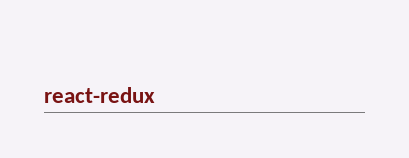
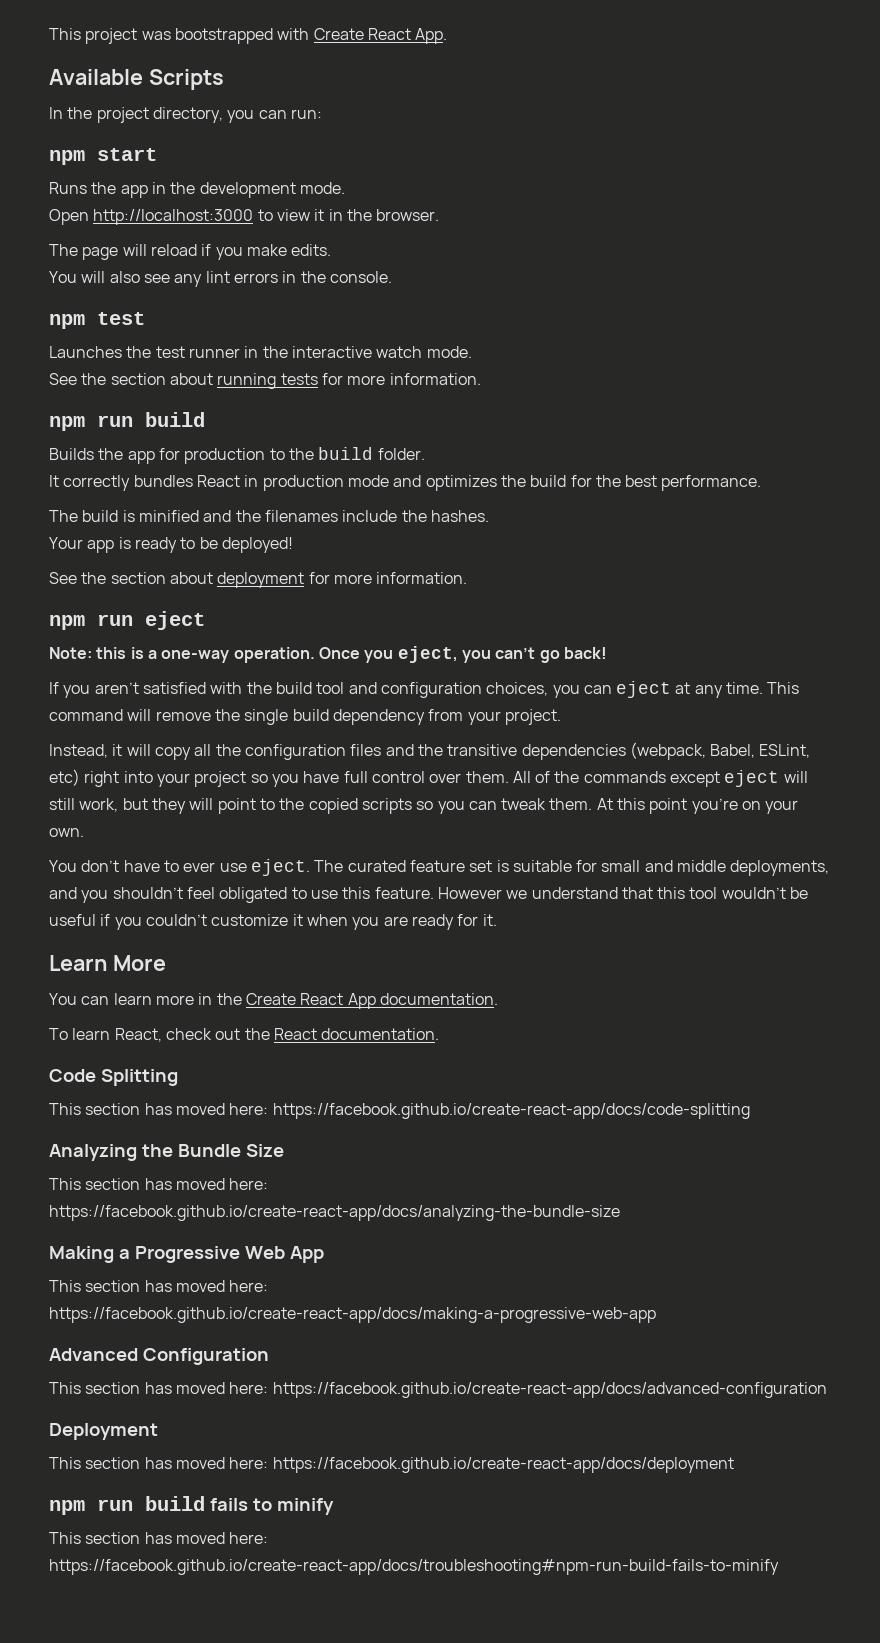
[44,87,155,103] react-redux -> [49,28,448,44] [49,69,224,90] [49,107,322,123] [49,148,157,165] [49,182,345,198] [49,209,440,225] [49,244,332,260] [49,271,392,287] [49,312,145,329] [49,346,472,358] [49,373,481,389] [49,412,205,431] [49,447,425,464] [49,475,762,491] [49,510,489,522] [49,537,293,553] [49,572,468,588] [49,611,205,630] [49,646,607,663] [49,681,800,698] [49,709,561,725] [49,742,811,760] [49,769,808,787] [49,798,799,814] [49,828,84,837] [49,859,830,876] [49,887,809,903] [49,914,497,930] [49,955,166,971] [49,993,498,1009] [49,1028,440,1042] [49,1069,178,1086] [49,1103,750,1119] [49,1144,284,1161] [49,1178,269,1190] [49,1205,620,1221] [49,1246,324,1263] [49,1280,269,1292] [49,1307,656,1323] [49,1348,269,1365] [49,1382,827,1398] [49,1423,158,1440] [49,1457,734,1473] [49,1496,334,1515] [49,1532,269,1544] [49,1559,779,1575] This project was bootstrapped with Create React App. // Available Scripts // In the project directory, you can run: // npm start // Runs the app in the development mode. // Open http://localhost:3000 to view it in the browser. // The page will reload if you make edits. // You will also see any lint errors in the console. // npm test // Launches the test runner in the interactive watch mode. // See the section about running tests for more information. // npm run build // Builds the app for production to the build folder. // It correctly bundles React in production mode and optimizes the build for the best performance. // The build is minified and the filenames include the hashes. // Your app is ready to be deployed! // See the section about deployment for more information. // npm run eject // Note: this is a one-way operation. Once you eject, you can’t go back! // If you aren’t satisfied with the build tool and configuration choices, you can eject at any time. This command will remove the single build dependency from your project. // Instead, it will copy all the configuration files and the transitive dependencies (webpack, Babel, ESLint, etc) right into your project so you have full control over them. All of the commands except eject will still work, but they will point to the copied scripts so you can tweak them. At this point you’re on your own. // You don’t have to ever use eject. The curated feature set is suitable for small and middle deployments, and you shouldn’t feel obligated to use this feature. However we understand that this tool wouldn’t be useful if you couldn’t customize it when you are ready for it. // Learn More // You can learn more in the Create React App documentation. // To learn React, check out the React documentation. // Code Splitting // This section has moved here: https://facebook.github.io/create-react-app/docs/code-splitting // Analyzing the Bundle Size // This section has moved here: https://facebook.github.io/create-react-app/docs/analyzing-the-bundle-size // Making a Progressive Web App // This section has moved here: https://facebook.github.io/create-react-app/docs/making-a-progressive-web-app // Advanced Configuration // This section has moved here: https://facebook.github.io/create-react-app/docs/advanced-configuration // Deployment // This section has moved here: https://facebook.github.io/create-react-app/docs/deployment // npm run build fails to minify // This section has moved here: https://facebook.github.io/create-react-app/docs/troubleshooting#npm-run-build-fails-to-minify

